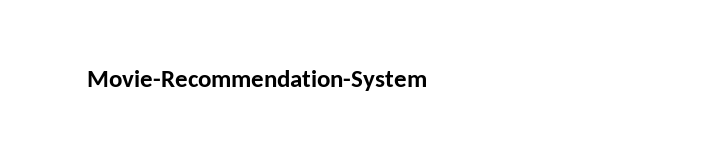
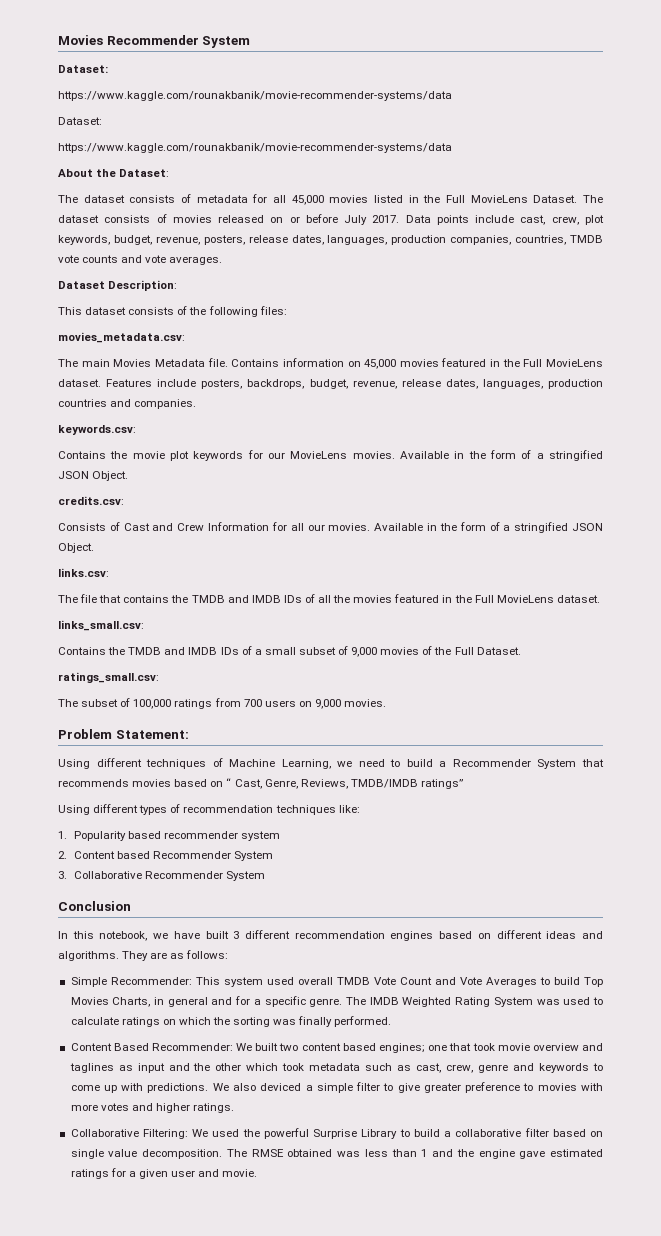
[87,70,427,91] Movie-Recommendation-System -> [58,35,251,48] [58,65,108,73] [58,91,452,101] [58,117,102,125] [58,143,452,153] [58,169,170,177] [58,194,604,205] [58,214,604,225] [58,235,603,245] [58,255,223,265] [58,280,178,291] [58,306,287,317] [58,332,185,343] [58,358,604,369] [58,379,603,389] [58,399,197,409] [58,425,136,435] [58,450,603,461] [58,471,129,481] [58,496,124,505] [58,522,603,533] [58,543,94,553] [58,568,109,577] [58,594,600,603] [58,620,144,631] [58,646,521,657] [58,672,159,683] [58,698,387,709] [58,729,189,739] [58,758,605,769] [58,778,463,789] [58,804,360,815] [58,831,281,841] [58,851,274,861] [58,871,266,881] [58,901,131,911] [58,930,603,941] [58,950,229,961] [70,977,603,987] [70,996,604,1007] [70,1016,392,1027] [70,1043,603,1053] [69,1063,604,1073] [70,1082,604,1093] [70,1103,235,1113] [70,1128,603,1139] [70,1149,603,1159] [70,1168,258,1179] Movies Recommender System // Dataset: // https://www.kaggle.com/rounakbanik/movie-recommender-systems/data // Dataset: // https://www.kaggle.com/rounakbanik/movie-recommender-systems/data // About the Dataset: // The dataset consists of metadata for all 45,000 movies listed in the Full MovieLens Dataset. The dataset consists of movies released on or before July 2017. Data points include cast, crew, plot keywords, budget, revenue, posters, release dates, languages, production companies, countries, TMDB vote counts and vote averages. // Dataset Description: // This dataset consists of the following files: // movies_metadata.csv: // The main Movies Metadata file. Contains information on 45,000 movies featured in the Full MovieLens dataset. Features include posters, backdrops, budget, revenue, release dates, languages, production countries and companies. // keywords.csv: // Contains the movie plot keywords for our MovieLens movies. Available in the form of a stringified JSON Object. // credits.csv: // Consists of Cast and Crew Information for all our movies. Available in the form of a stringified JSON Object. // links.csv: // The file that contains the TMDB and IMDB IDs of all the movies featured in the Full MovieLens dataset. // links_small.csv: // Contains the TMDB and IMDB IDs of a small subset of 9,000 movies of the Full Dataset. // ratings_small.csv: // The subset of 100,000 ratings from 700 users on 9,000 movies. // Problem Statement: // Using different techniques of Machine Learning, we need to build a Recommender System that recommends movies based on “ Cast, Genre, Reviews, TMDB/IMDB ratings” // Using different types of recommendation techniques like: // 1. Popularity based recommender system // 2. Content based Recommender System // 3. Collaborative Recommender System // Conclusion // In this notebook, we have built 3 different recommendation engines based on different ideas and algorithms. They are as follows: // Simple Recommender: This system used overall TMDB Vote Count and Vote Averages to build Top Movies Charts, in general and for a specific genre. The IMDB Weighted Rating System was used to calculate ratings on which the sorting was finally performed. // Content Based Recommender: We built two content based engines; one that took movie overview and taglines as input and the other which took metadata such as cast, crew, genre and keywords to come up with predictions. We also deviced a simple filter to give greater preference to movies with more votes and higher ratings. // Collaborative Filtering: We used the powerful Surprise Library to build a collaborative filter based on single value decomposition. The RMSE obtained was less than 1 and the engine gave estimated ratings for a given user and movie.

